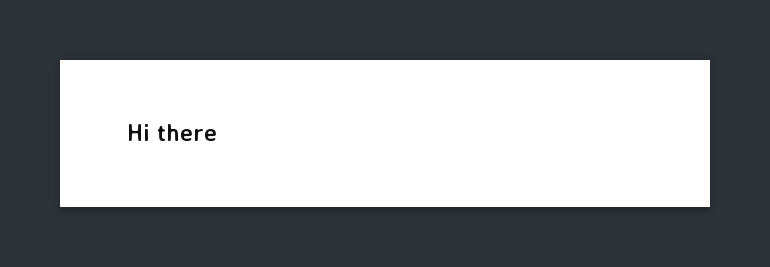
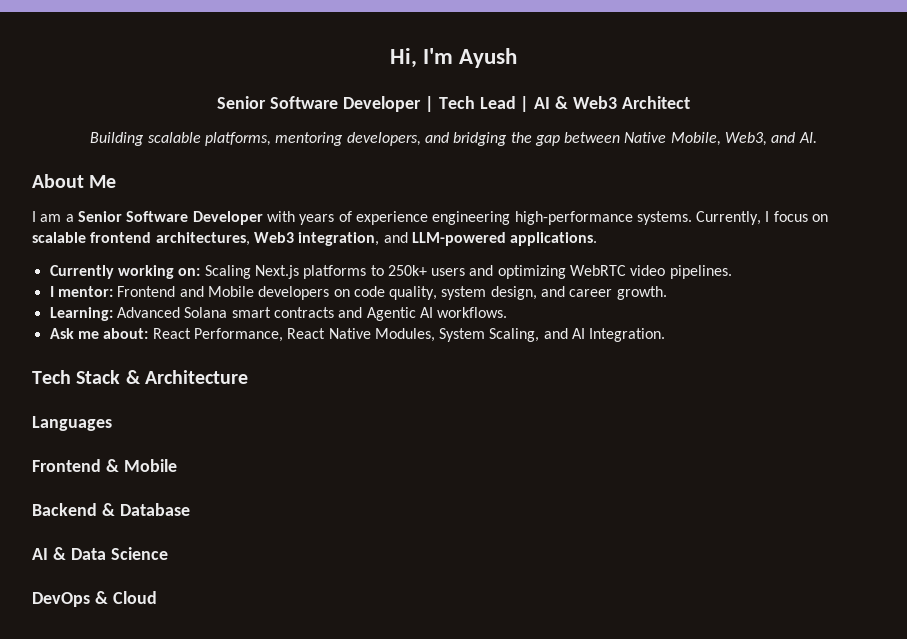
[127,124,217,141] Hi there -> [389,48,518,68] [217,96,690,112] [90,132,817,146] [32,174,117,188] [32,211,829,225] [32,232,598,246] [49,265,732,279] [49,286,667,300] [49,307,508,321] [49,328,666,342] [32,370,249,384] [32,416,112,431] [32,459,177,472] [32,503,190,516] [32,547,168,560] [32,591,157,607] Hi, I'm Ayush // Senior Software Developer | Tech Lead | AI & Web3 Architect // Building scalable platforms, mentoring developers, and bridging the gap between Native Mobile, Web3, and AI. // About Me // I am a Senior Software Developer with years of experience engineering high-performance systems. Currently, I focus on scalable frontend architectures, Web3 integration, and LLM-powered applications. // Currently working on: Scaling Next.js platforms to 250k+ users and optimizing WebRTC video pipelines. // I mentor: Frontend and Mobile developers on code quality, system design, and career growth. // Learning: Advanced Solana smart contracts and Agentic AI workflows. // Ask me about: React Performance, React Native Modules, System Scaling, and AI Integration. // Tech Stack & Architecture // Languages // Frontend & Mobile // Backend & Database // AI & Data Science // DevOps & Cloud

